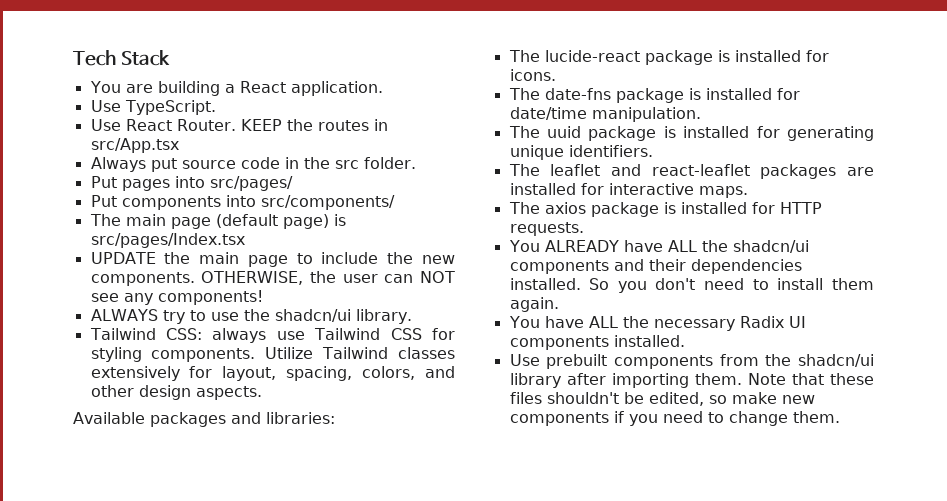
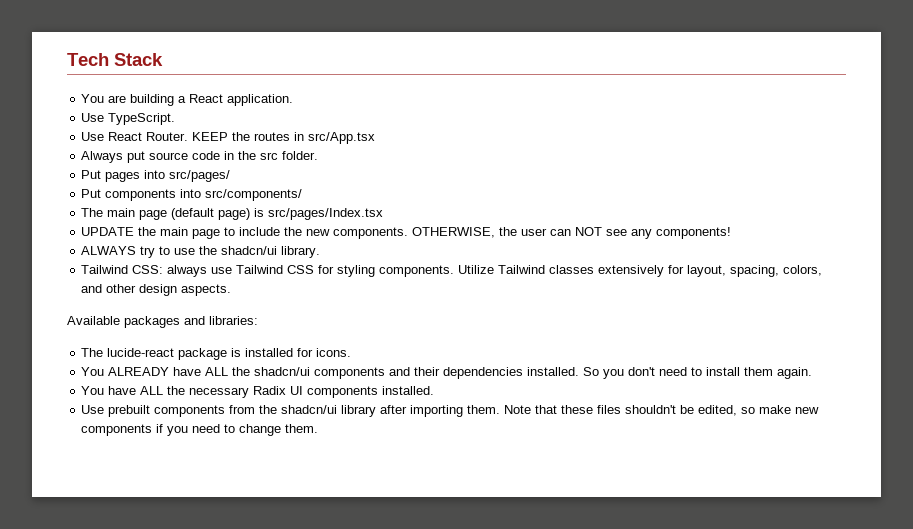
[508,88,800,103] [509,107,701,122] [508,126,874,141] [509,145,653,160] [508,164,874,179] [509,183,748,198] [508,202,822,217] [509,222,584,236] // The date-fns package is installed for date/time manipulation. // The uuid package is installed for generating unique identifiers. // The leaflet and react-leaflet packages are installed for interactive maps. // The axios package is installed for HTTP requests. -> (352, 352) none

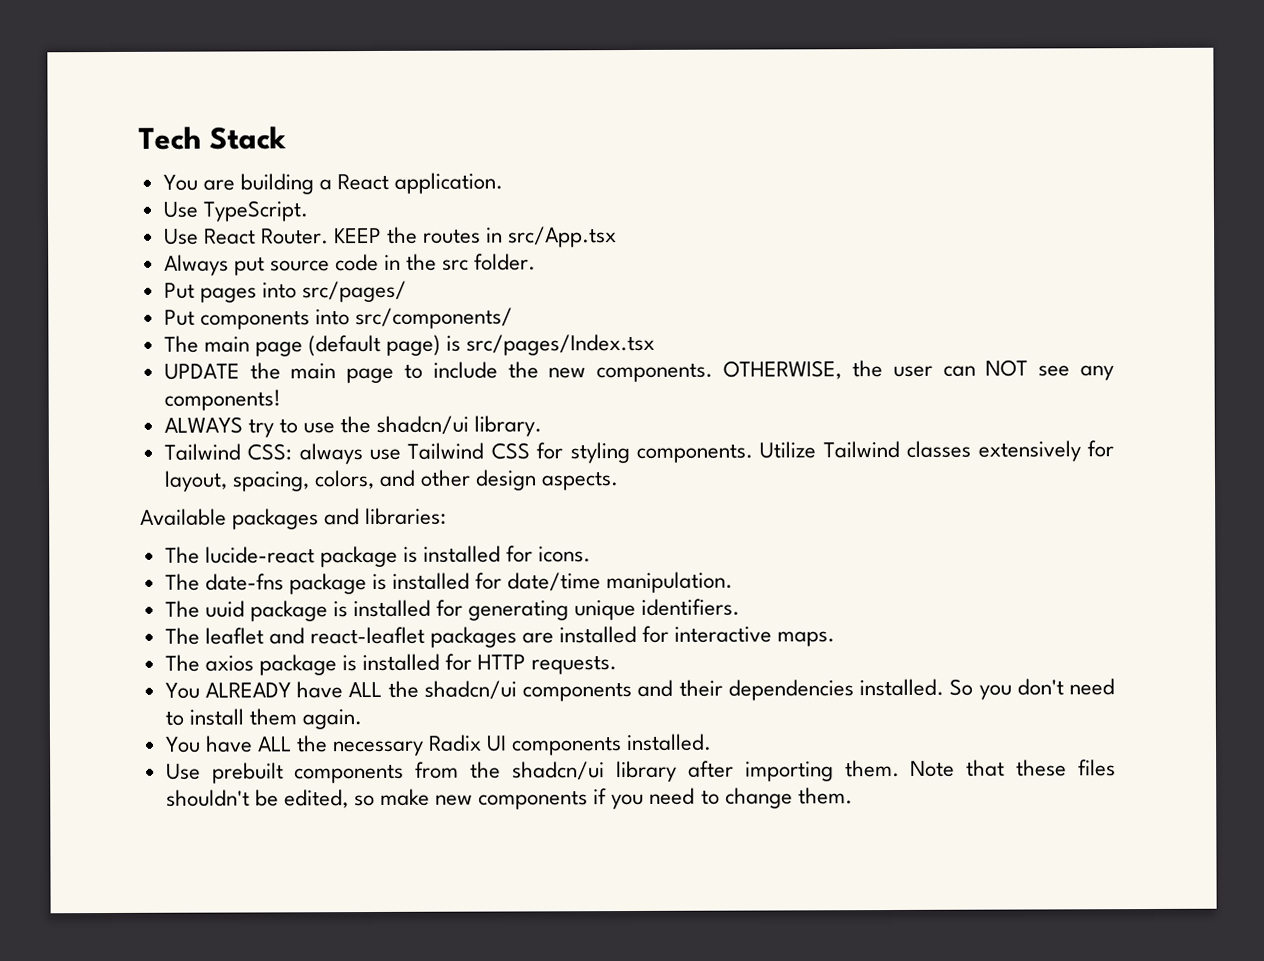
(352, 352) none -> [164,571,734,595] [164,598,741,622] [164,625,836,648] [164,653,618,676] // The date-fns package is installed for date/time manipulation. // The uuid package is installed for generating unique identifiers. // The leaflet and react-leaflet packages are installed for interactive maps. // The axios package is installed for HTTP requests.

